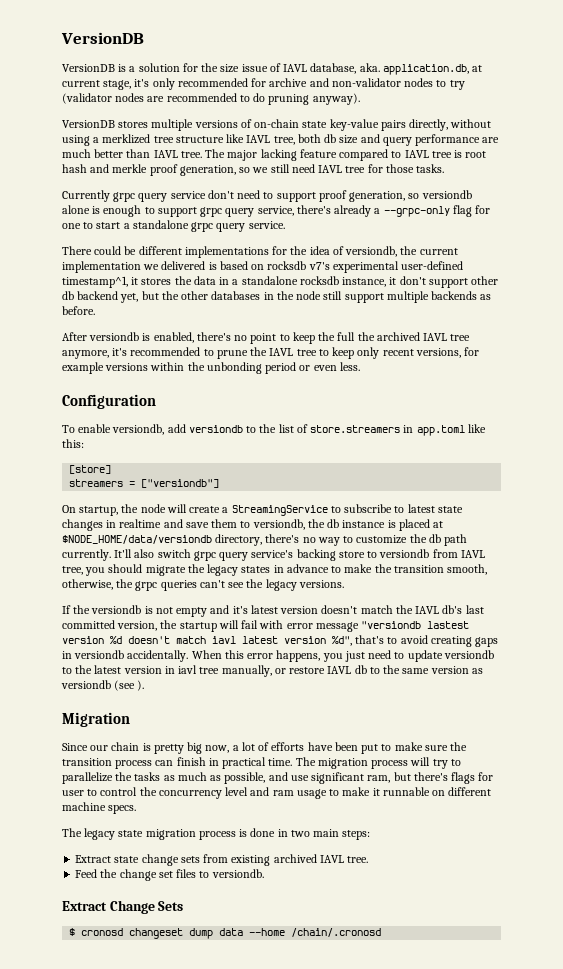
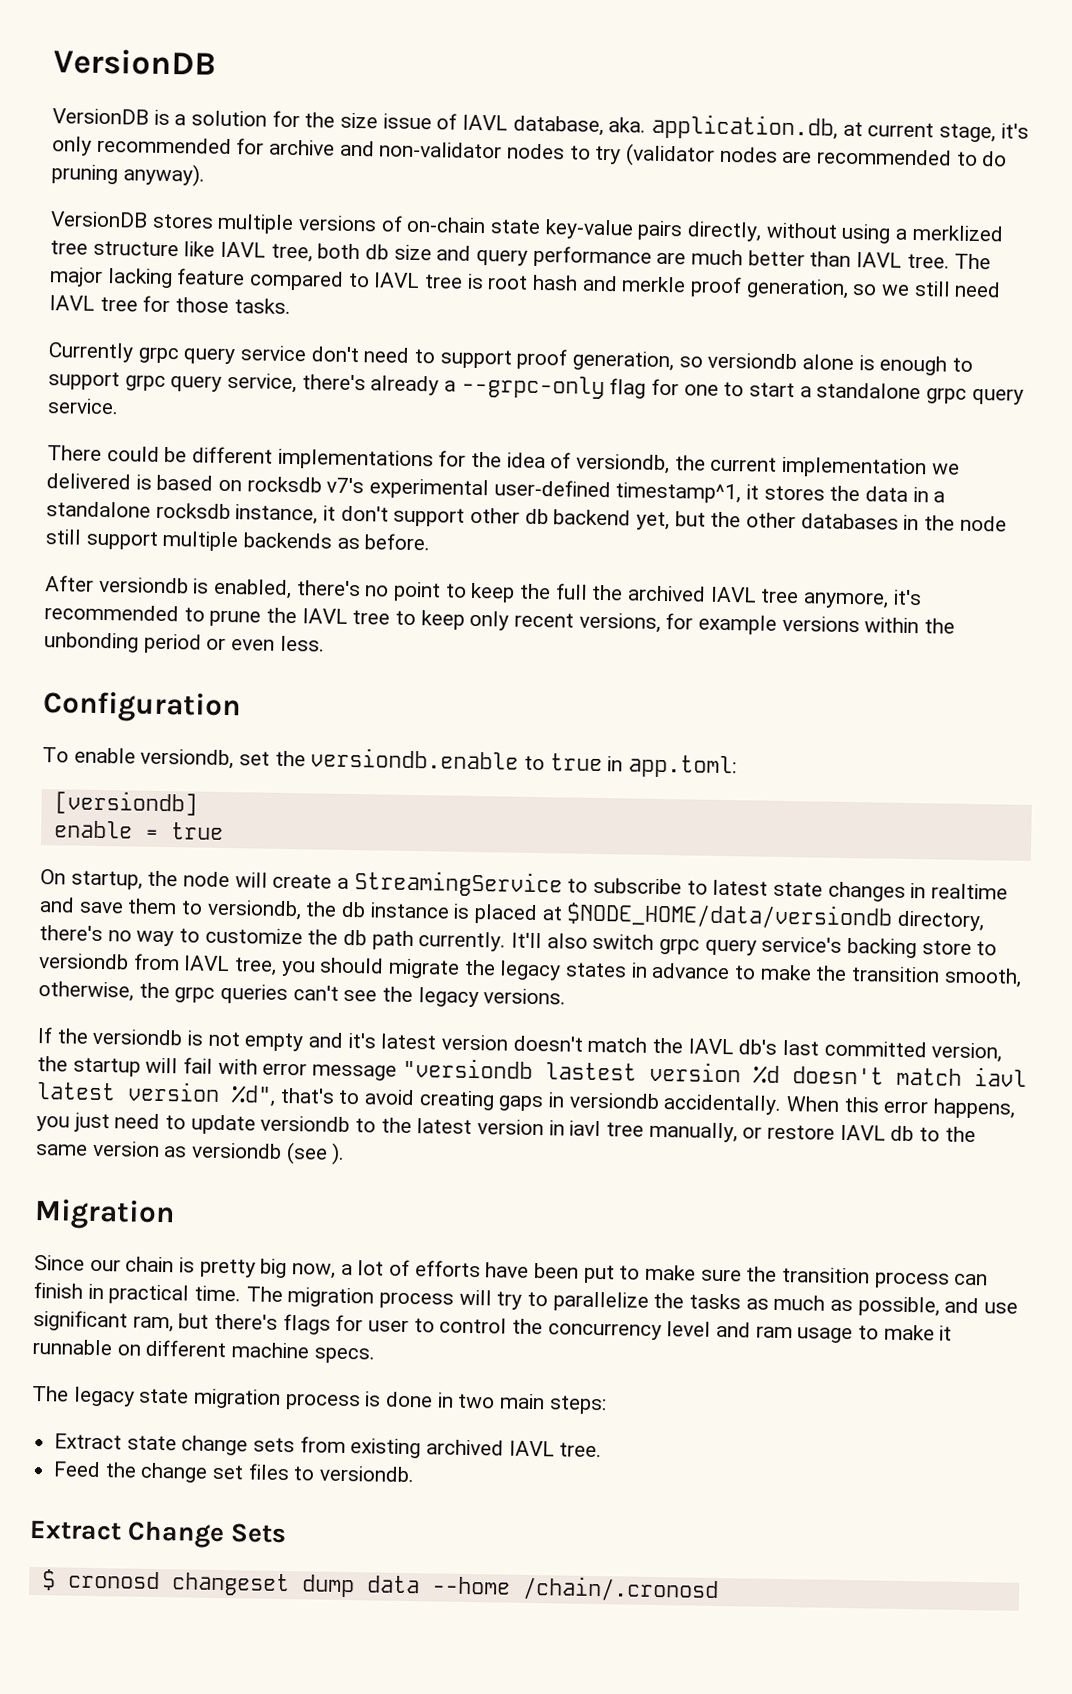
[167,424,486,436] [62,439,84,448] [69,465,112,474] [69,479,220,488] add versiondb to the list of store.streamers in app.toml like this: // [store] // streamers = ["versiondb"] -> [239,747,738,779] [53,790,198,816] [53,820,224,840] set the versiondb.enable to true in app.toml: // [versiondb] // enable = true

